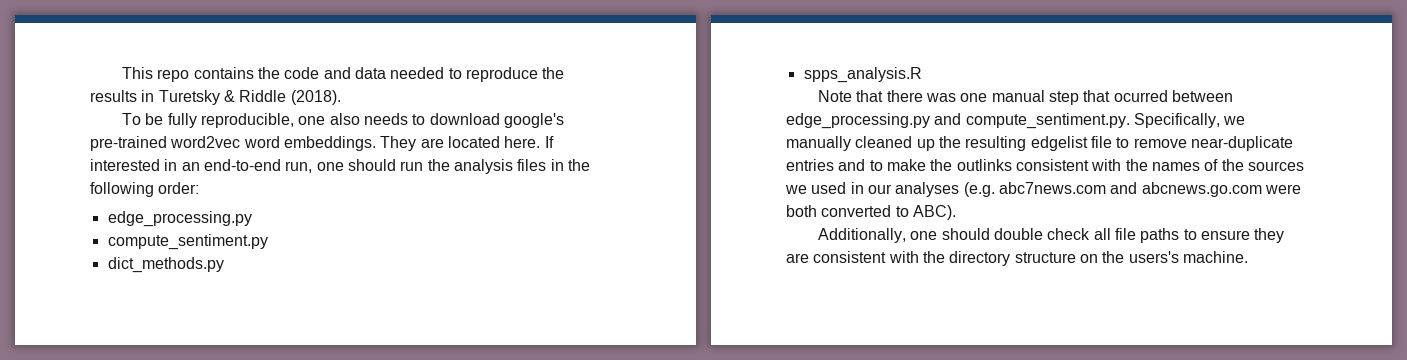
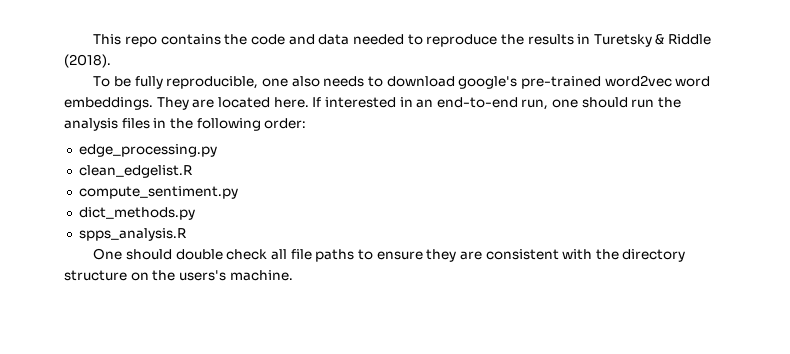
(252, 219) none -> [78,165,193,178] // clean_edgelist.R
[818,90,1233,105] [786,113,1246,129] [786,136,1293,151] [786,159,1304,171] [785,182,1301,197] [786,205,956,220] [818,228,938,243] Note that there was one manual step that ocurred between edge_processing.py and compute_sentiment.py. Specifically, we manually cleaned up the resulting edgelist file to remove near-duplicate entries and to make the outlinks consistent with the names of the sources we used in our analyses (e.g. abc7news.com and abcnews.go.com were both converted to ABC). // Additionally, one -> [93,248,123,260] One

